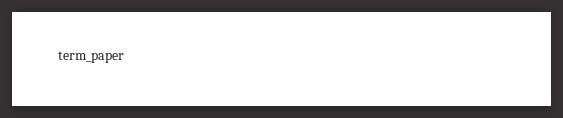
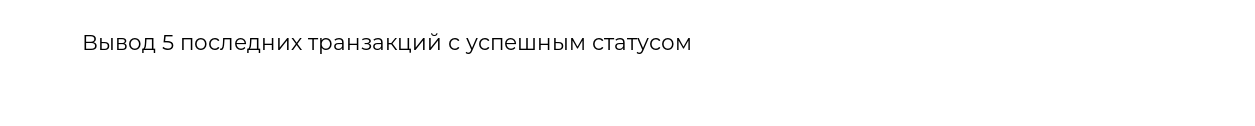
[58,51,124,63] term_paper -> [82,33,692,54] Вывод 5 последних транзакций с успешным статусом

